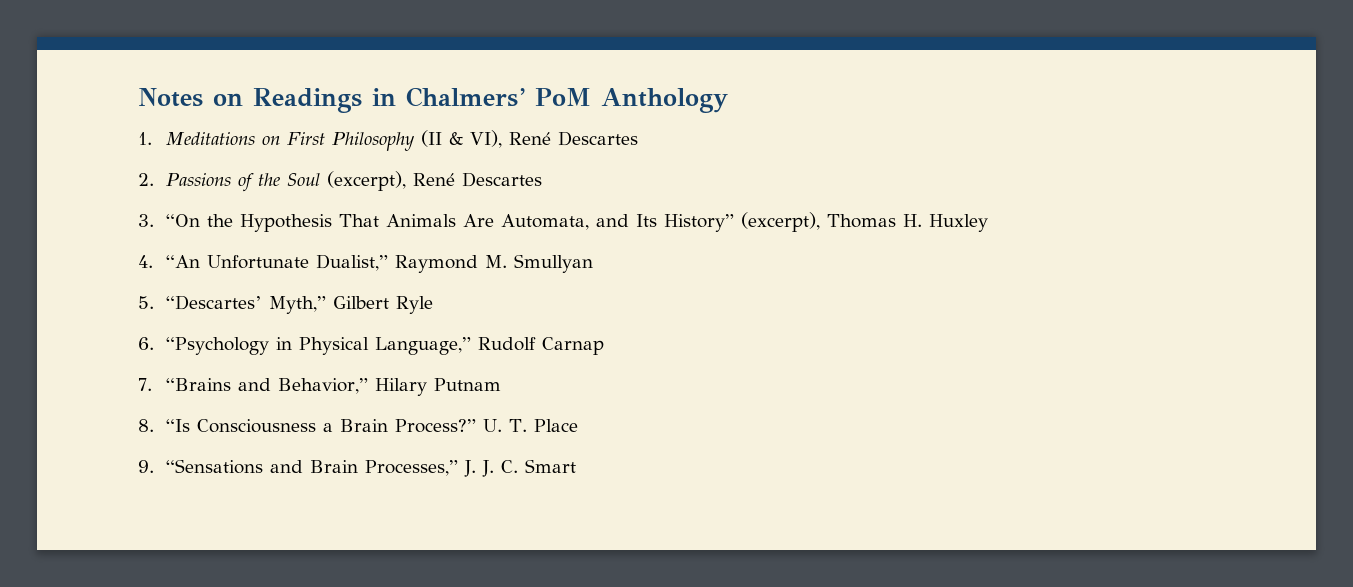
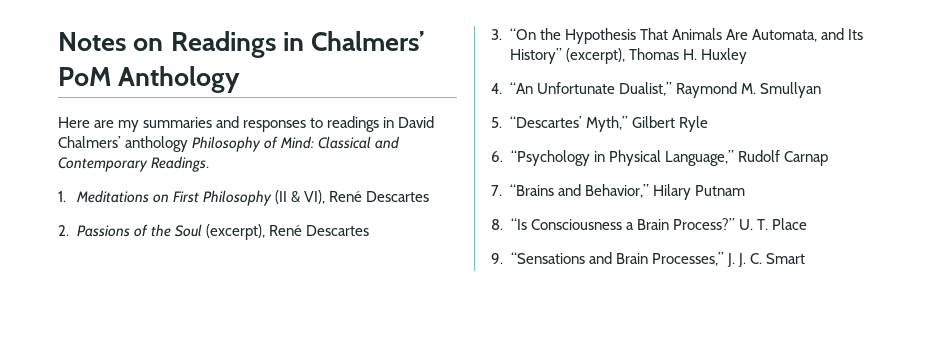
(728, 100) none -> [58,116,435,132] [58,136,401,152] [58,156,210,172] // Here are my summaries and responses to readings in David Chalmers’ anthology Philosophy of Mind: Classical and Contemporary Readings.

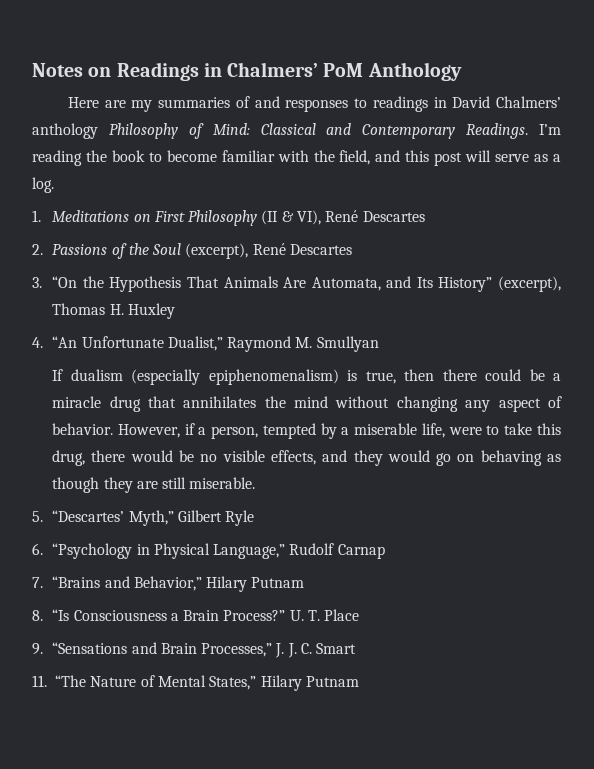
(213, 122) none -> [235,96,250,108] of
(210, 164) none -> [539,124,561,135] [32,150,561,166] [32,177,54,193] I’m reading the book to become familiar with the field, and this post will serve as a log.
(822, 90) none -> [52,369,562,385] [52,396,562,412] [52,423,562,439] [52,450,562,466] [52,477,256,493] // If dualism (especially epiphenomenalism) is true, then there could be a miracle drug that annihilates the mind without changing any aspect of behavior. However, if a person, tempted by a miserable life, were to take this drug, there would be no visible effects, and they would go on behaving as though they are still miserable.
(805, 258) none -> [32,675,359,691] // 11. “The Nature of Mental States,” Hilary Putnam

